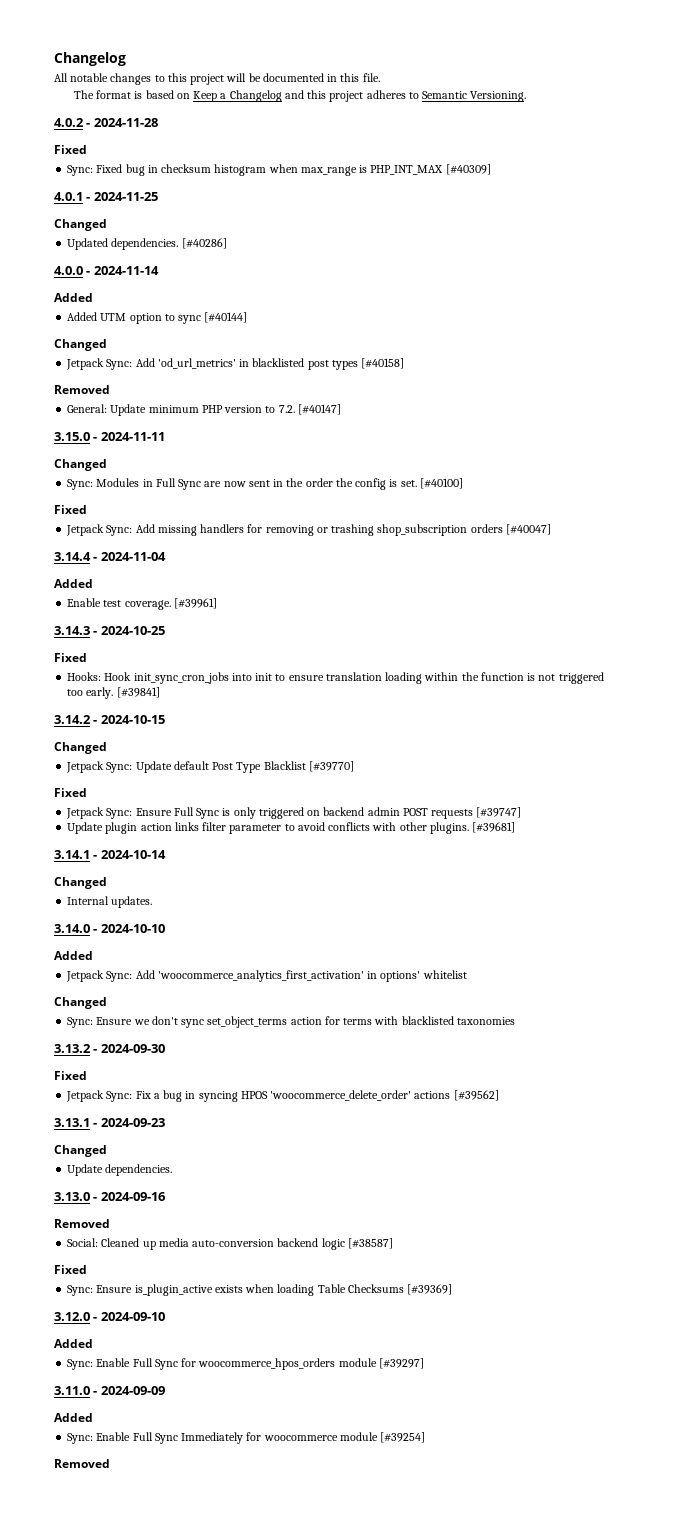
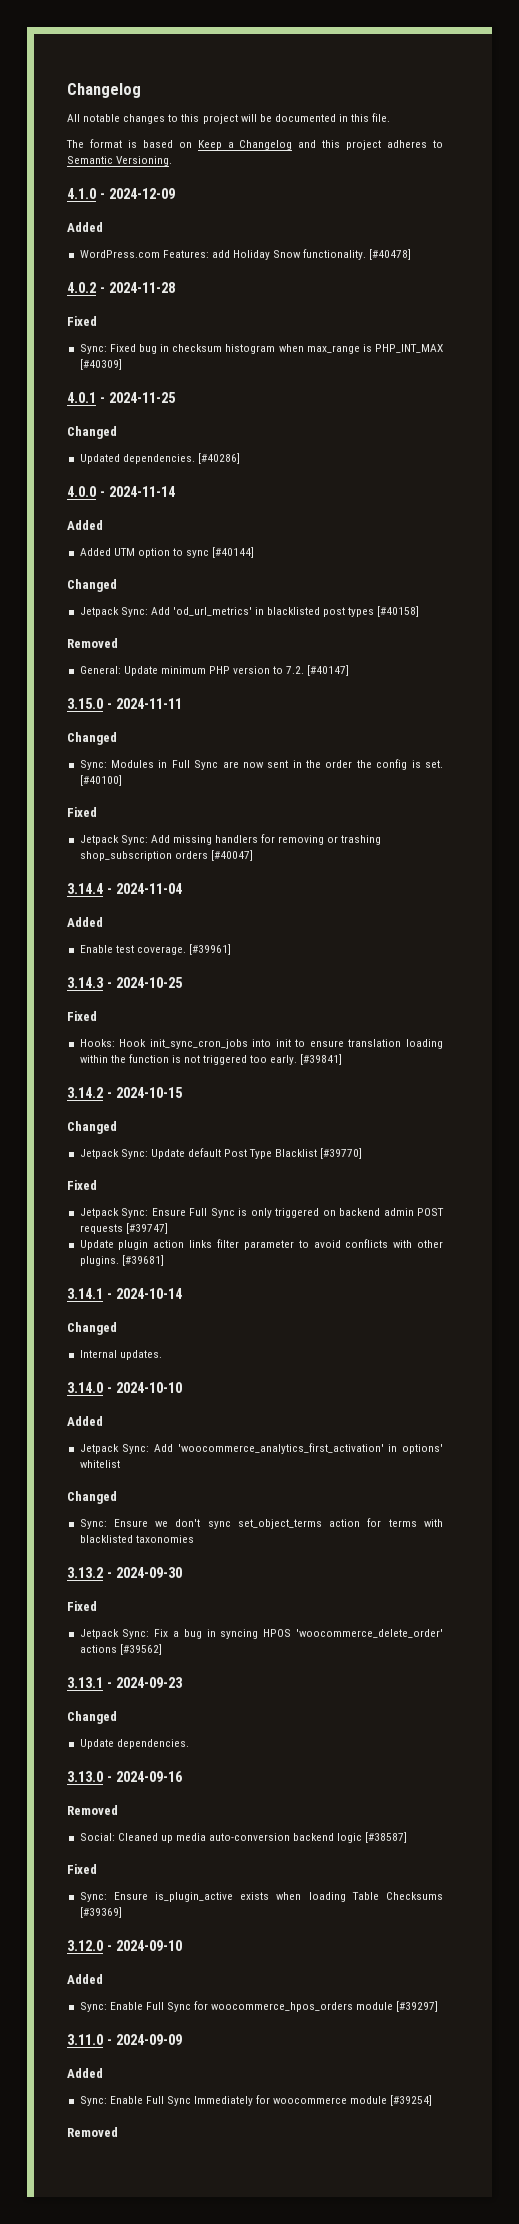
(527, 96) none -> [67,188,175,199] [67,222,103,232] [79,249,412,260] // 4.1.0 - 2024-12-09 // Added // WordPress.com Features: add Holiday Snow functionality. [#40478]

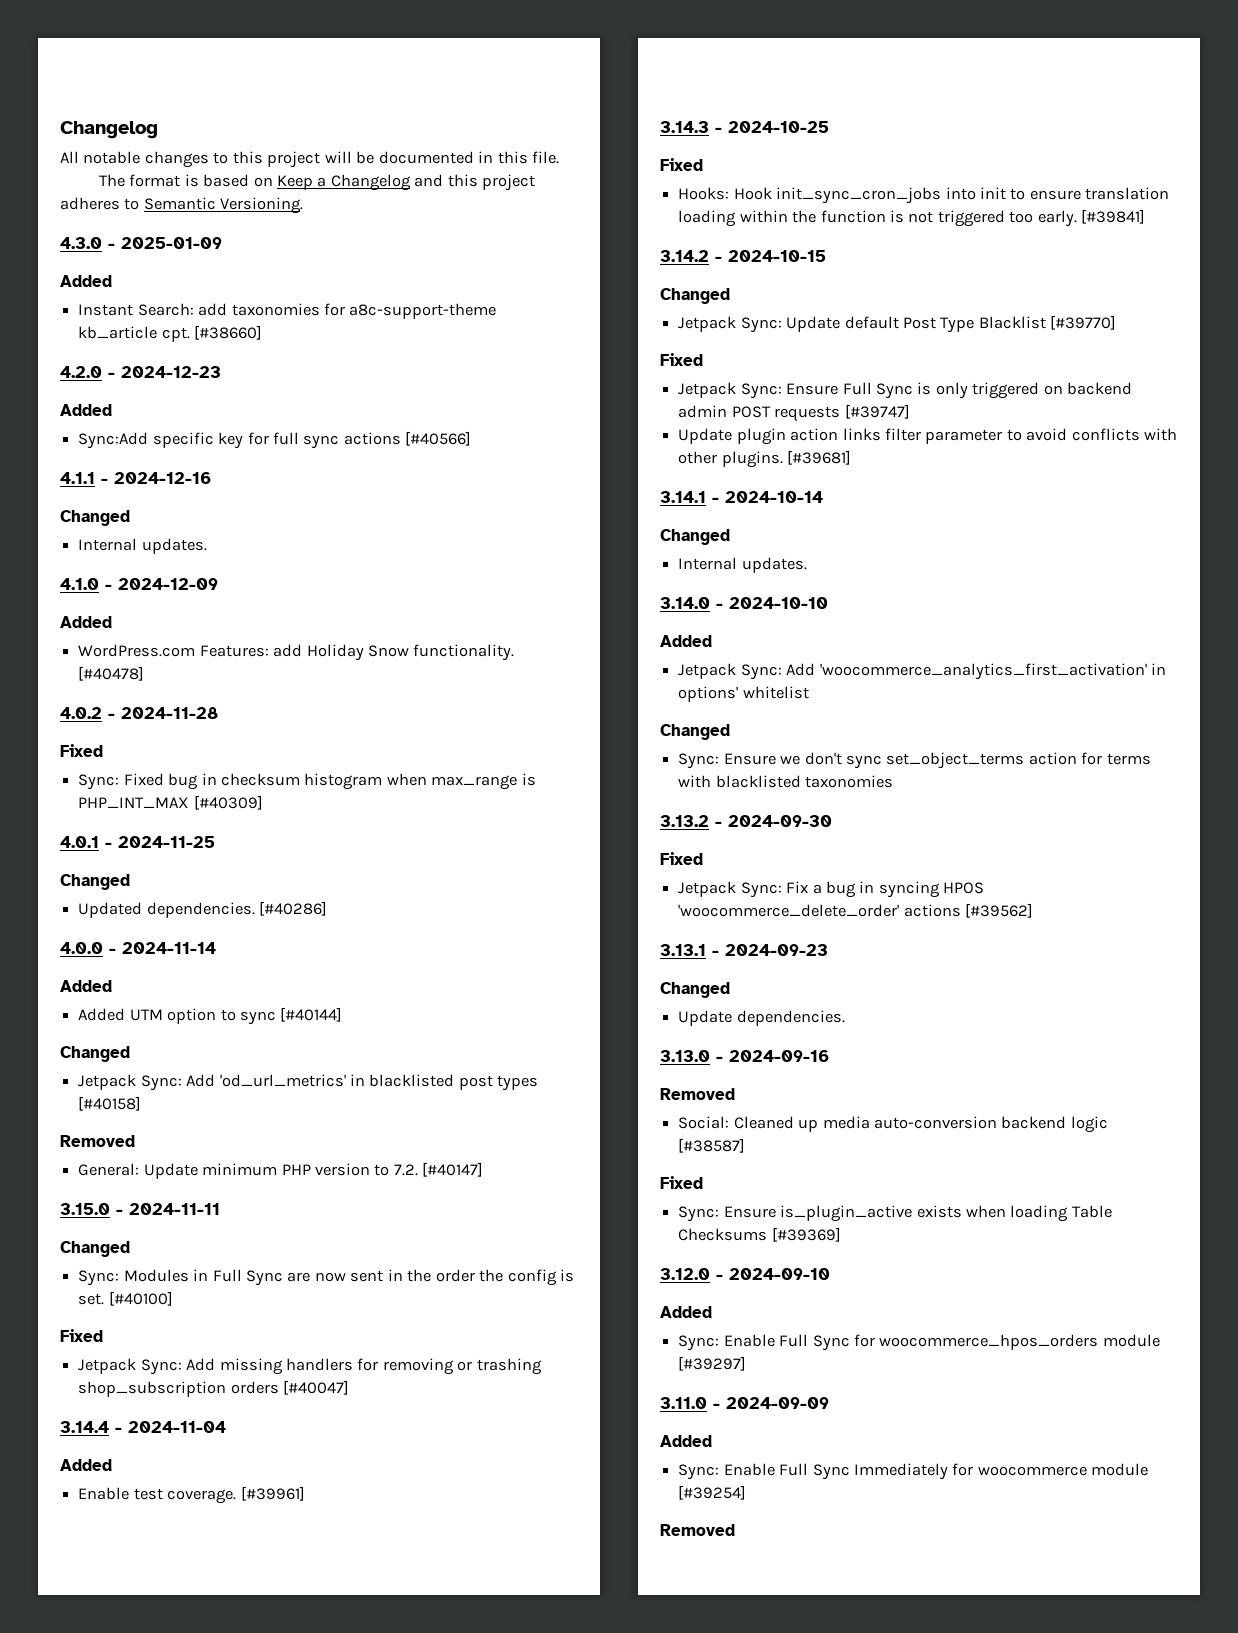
(173, 161) none -> [60,237,222,249] [60,275,112,287] [78,303,497,319] [78,325,263,342] [60,366,221,378] [60,404,112,416] [78,431,472,449] [60,472,211,484] [60,510,130,526] [78,538,207,554] // 4.3.0 - 2025-01-09 // Added // Instant Search: add taxonomies for a8c-support-theme kb_article cpt. [#38660] // 4.2.0 - 2024-12-23 // Added // Sync:Add specific key for full sync actions [#40566] // 4.1.1 - 2024-12-16 // Changed // Internal updates.

